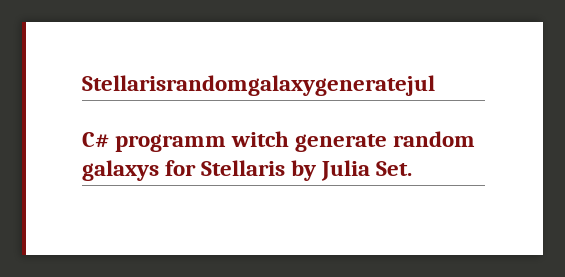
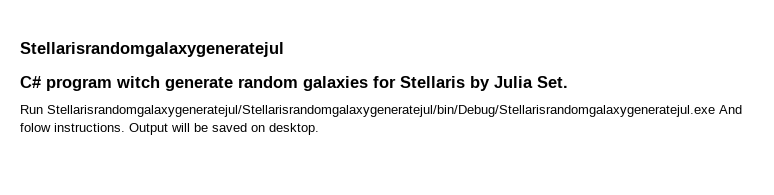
[115,134,227,152] programm -> [46,78,112,91] program
[82,160,159,181] galaxys -> [303,76,368,91] galaxies
(413, 168) none -> [20,105,742,117] [20,123,319,135] // Run Stellarisrandomgalaxygeneratejul/Stellarisrandomgalaxygeneratejul/bin/Debug/Stellarisrandomgalaxygeneratejul.exe And folow instructions. Output will be saved on desktop.

